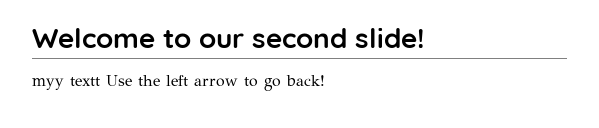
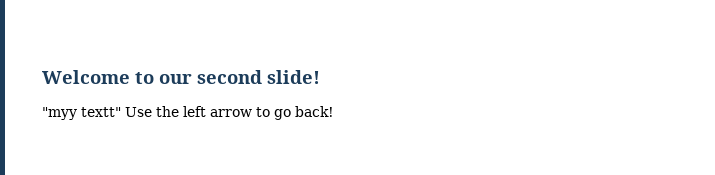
[32,77,100,90] myy textt -> [42,107,121,120] "myy textt"

